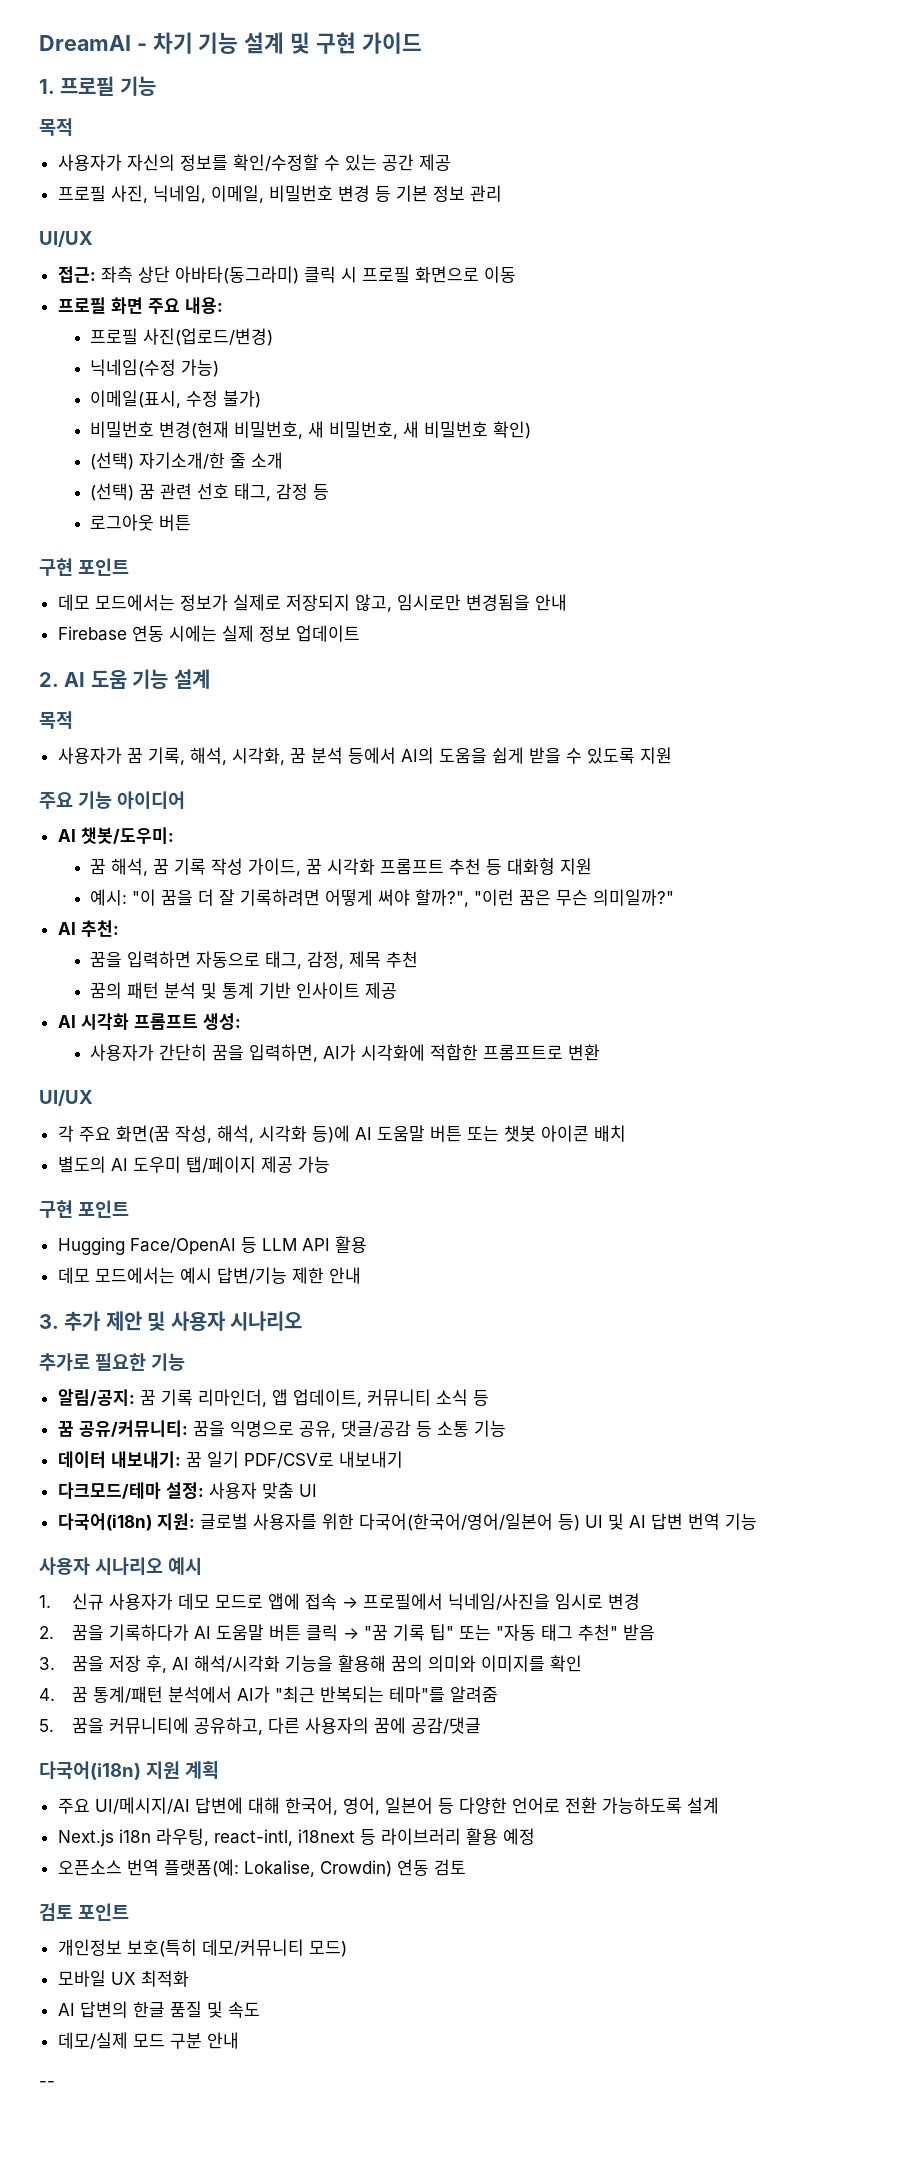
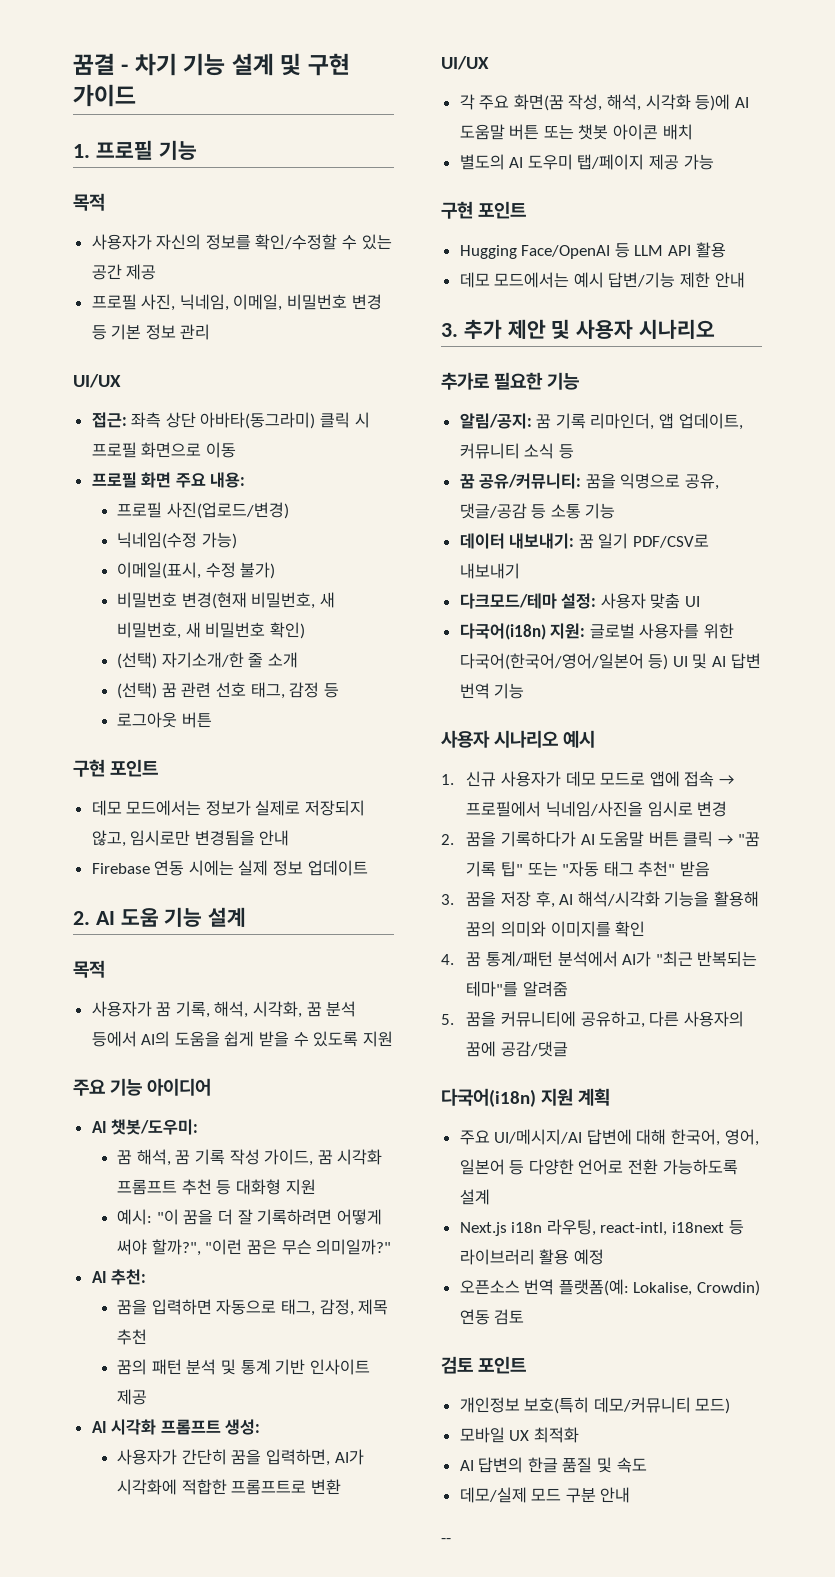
[39,35,131,51] DreamAI -> [73,53,115,75] 꿈결

